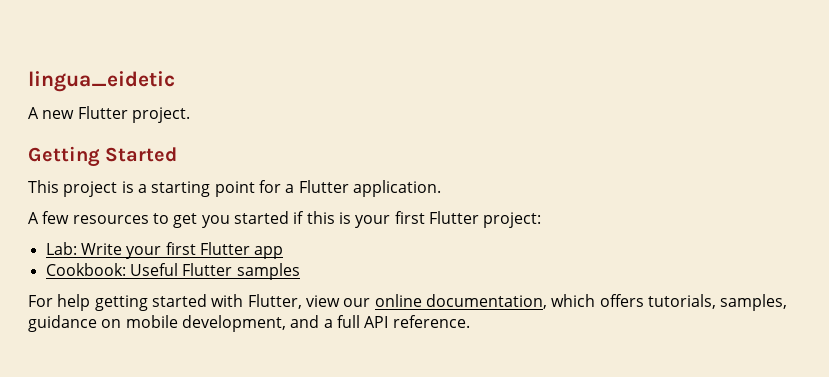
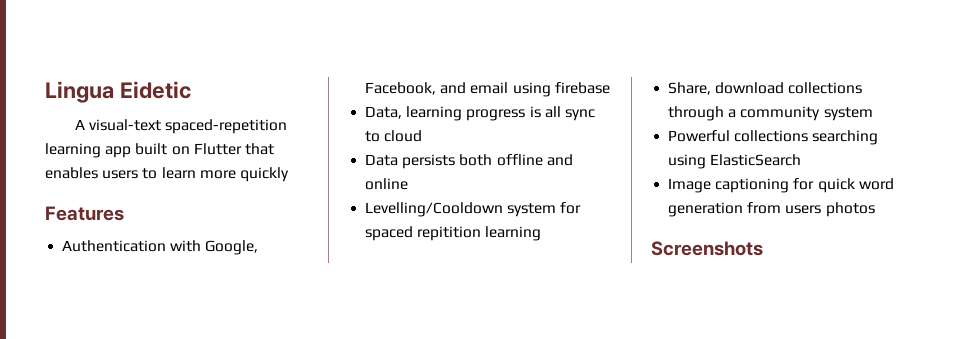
[28,71,175,92] [28,106,190,123] [28,146,178,167] [28,180,441,197] [28,211,542,228] [45,242,284,259] [45,263,300,280] [28,294,788,311] [28,315,470,332] lingua_eidetic // A new Flutter project. // Getting Started // This project is a starting point for a Flutter application. // A few resources to get you started if this is your first Flutter project: // Lab: Write your first Flutter app // Cookbook: Useful Flutter samples // For help getting started with Flutter, view our online documentation, which offers tutorials, samples, guidance on mobile development, and a full API reference. -> [45,81,191,103] [75,119,288,134] [45,143,274,158] [45,167,289,182] [45,206,124,221] [62,240,259,255] [365,82,610,97] [365,106,595,121] [365,130,423,142] [365,154,573,169] [365,178,409,190] [365,202,582,217] [365,226,542,241] [668,82,863,95] [668,106,873,121] [668,130,879,145] [668,154,802,169] [668,178,894,193] [668,202,875,217] [651,241,763,256] Lingua Eidetic // A visual-text spaced-repetition learning app built on Flutter that enables users to learn more quickly // Features // Authentication with Google, Facebook, and email using firebase // Data, learning progress is all sync to cloud // Data persists both offline and online // Levelling/Cooldown system for spaced repitition learning // Share, download collections through a community system // Powerful collections searching using ElasticSearch // Image captioning for quick word generation from users photos // Screenshots

